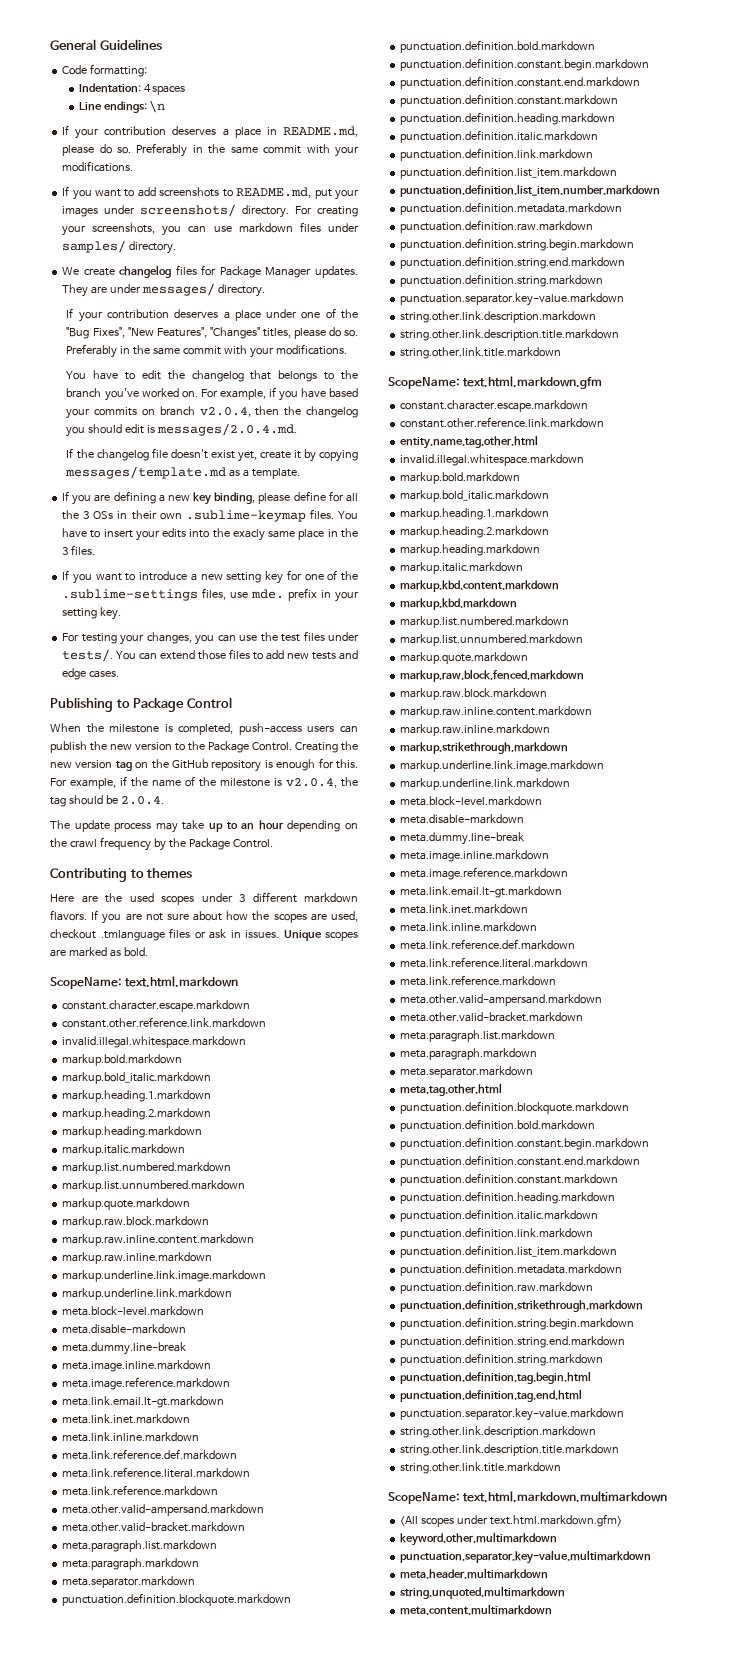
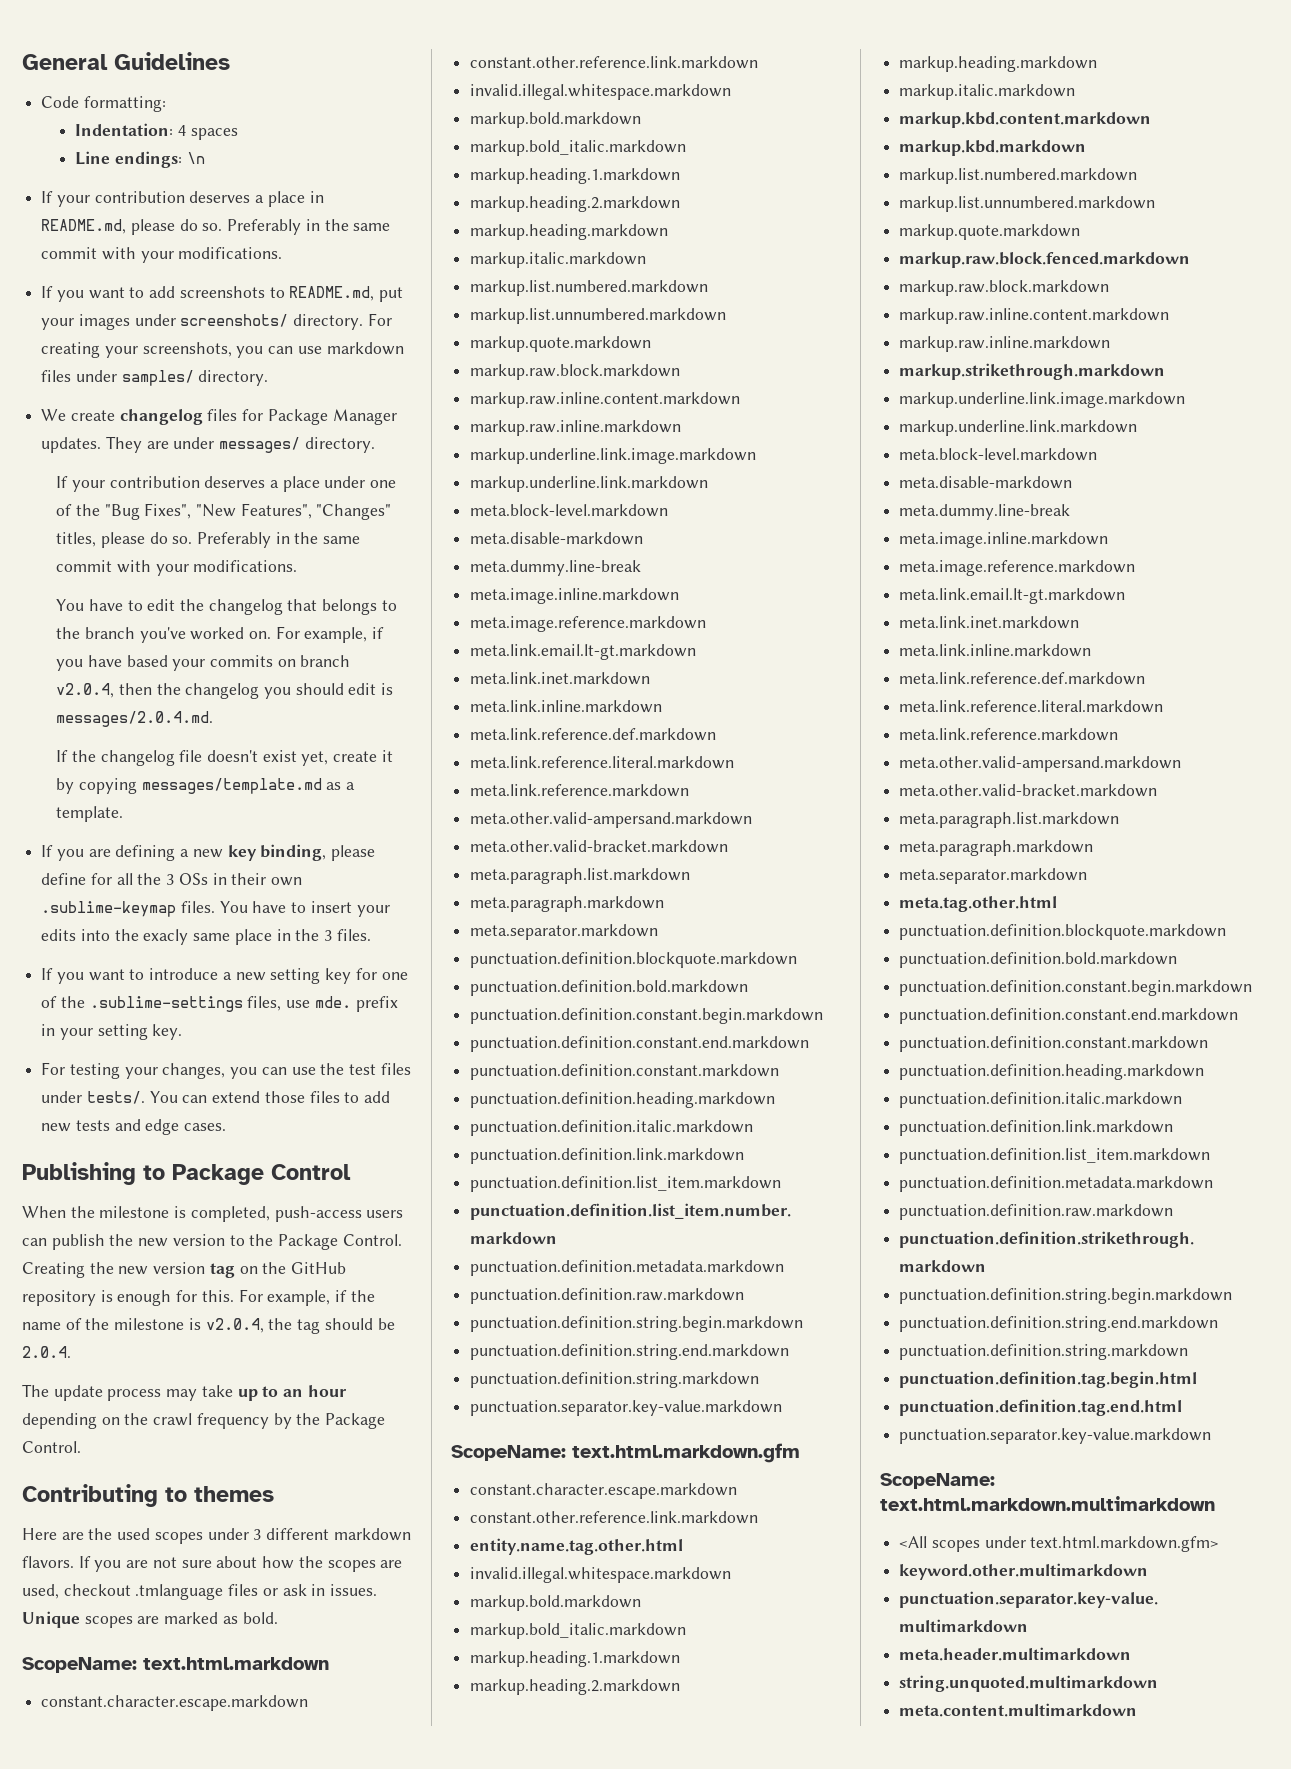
[400,311,597,323] [400,329,620,341] [400,347,562,359] // string.other.link.description.markdown // string.other.link.description.title.markdown // string.other.link.title.markdown -> (783, 1408) none
[400,1426,597,1438] [400,1444,620,1456] [400,1462,562,1474] // string.other.link.description.markdown // string.other.link.description.title.markdown // string.other.link.title.markdown -> (1212, 1436) none

